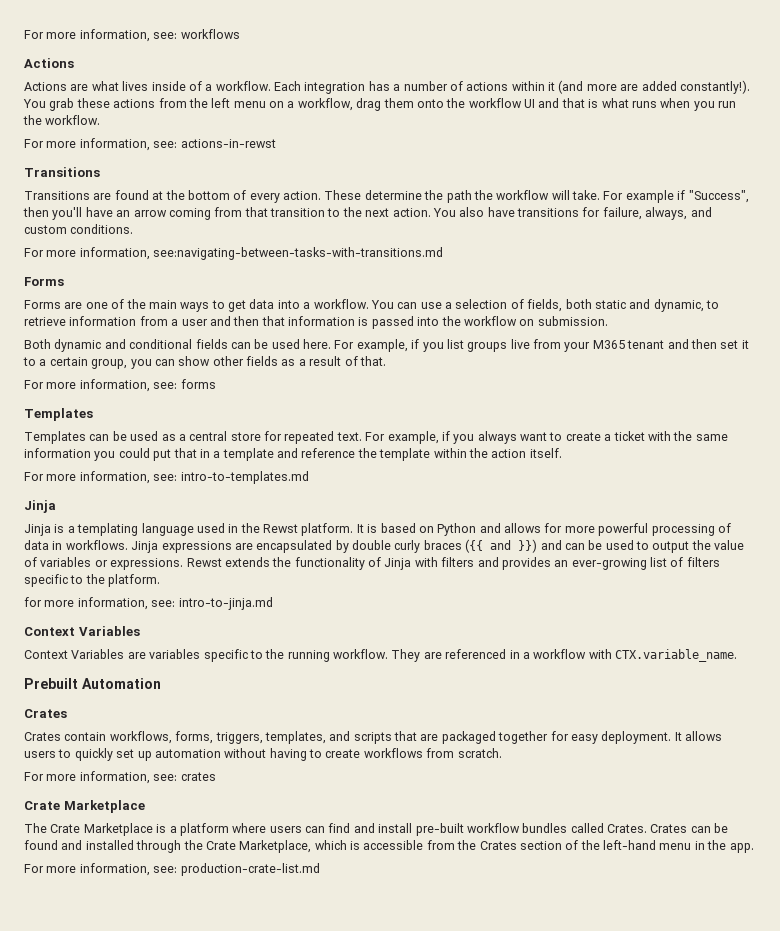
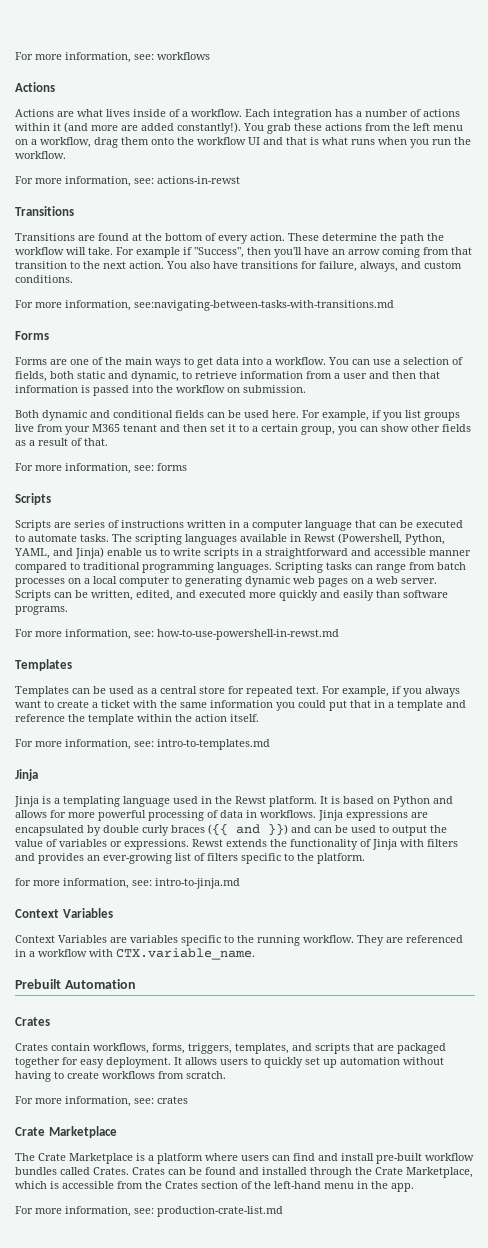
(216, 384) none -> [15,493,51,505] [15,520,463,531] [15,533,445,545] [14,547,471,559] [15,562,466,573] [15,576,437,587] [15,590,448,601] [15,606,68,615] [15,629,339,640] // Scripts // Scripts are series of instructions written in a computer language that can be executed to automate tasks. The scripting languages available in Rewst (Powershell, Python, YAML, and Jinja) enable us to write scripts in a straightforward and accessible manner compared to traditional programming languages. Scripting tasks can range from batch processes on a local computer to generating dynamic web pages on a web server. Scripts can be written, edited, and executed more quickly and easily than software programs. // For more information, see: how-to-use-powershell-in-rewst.md

